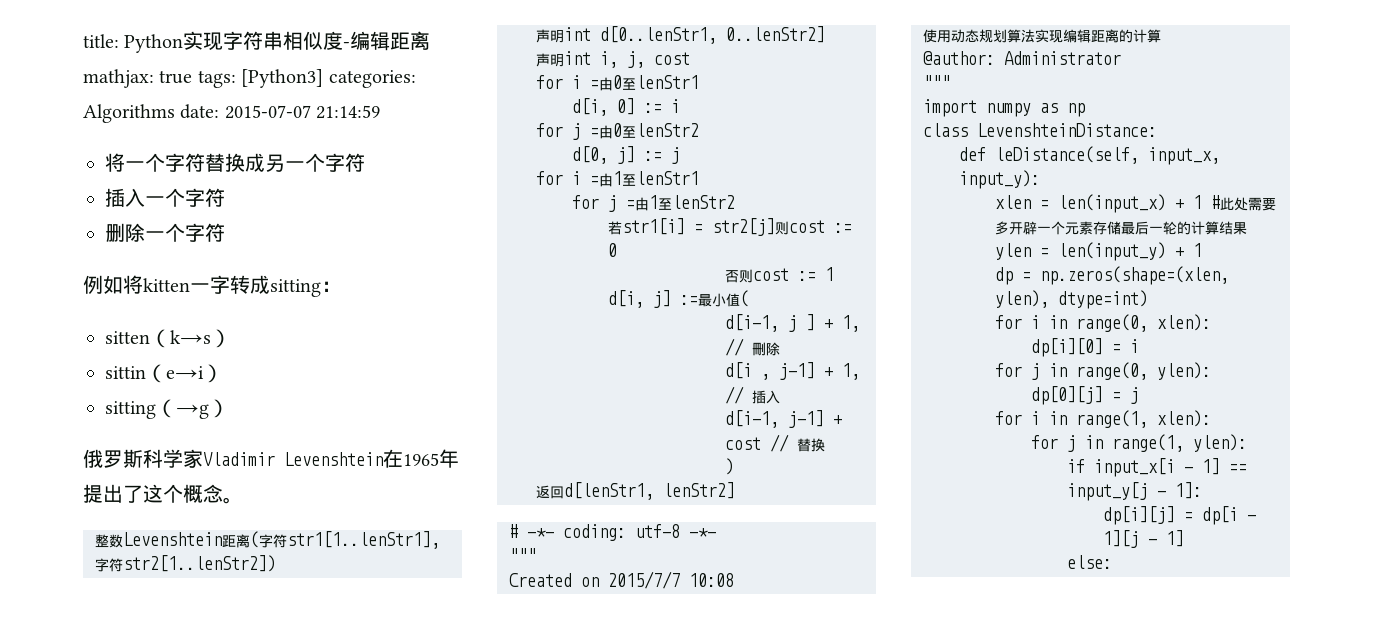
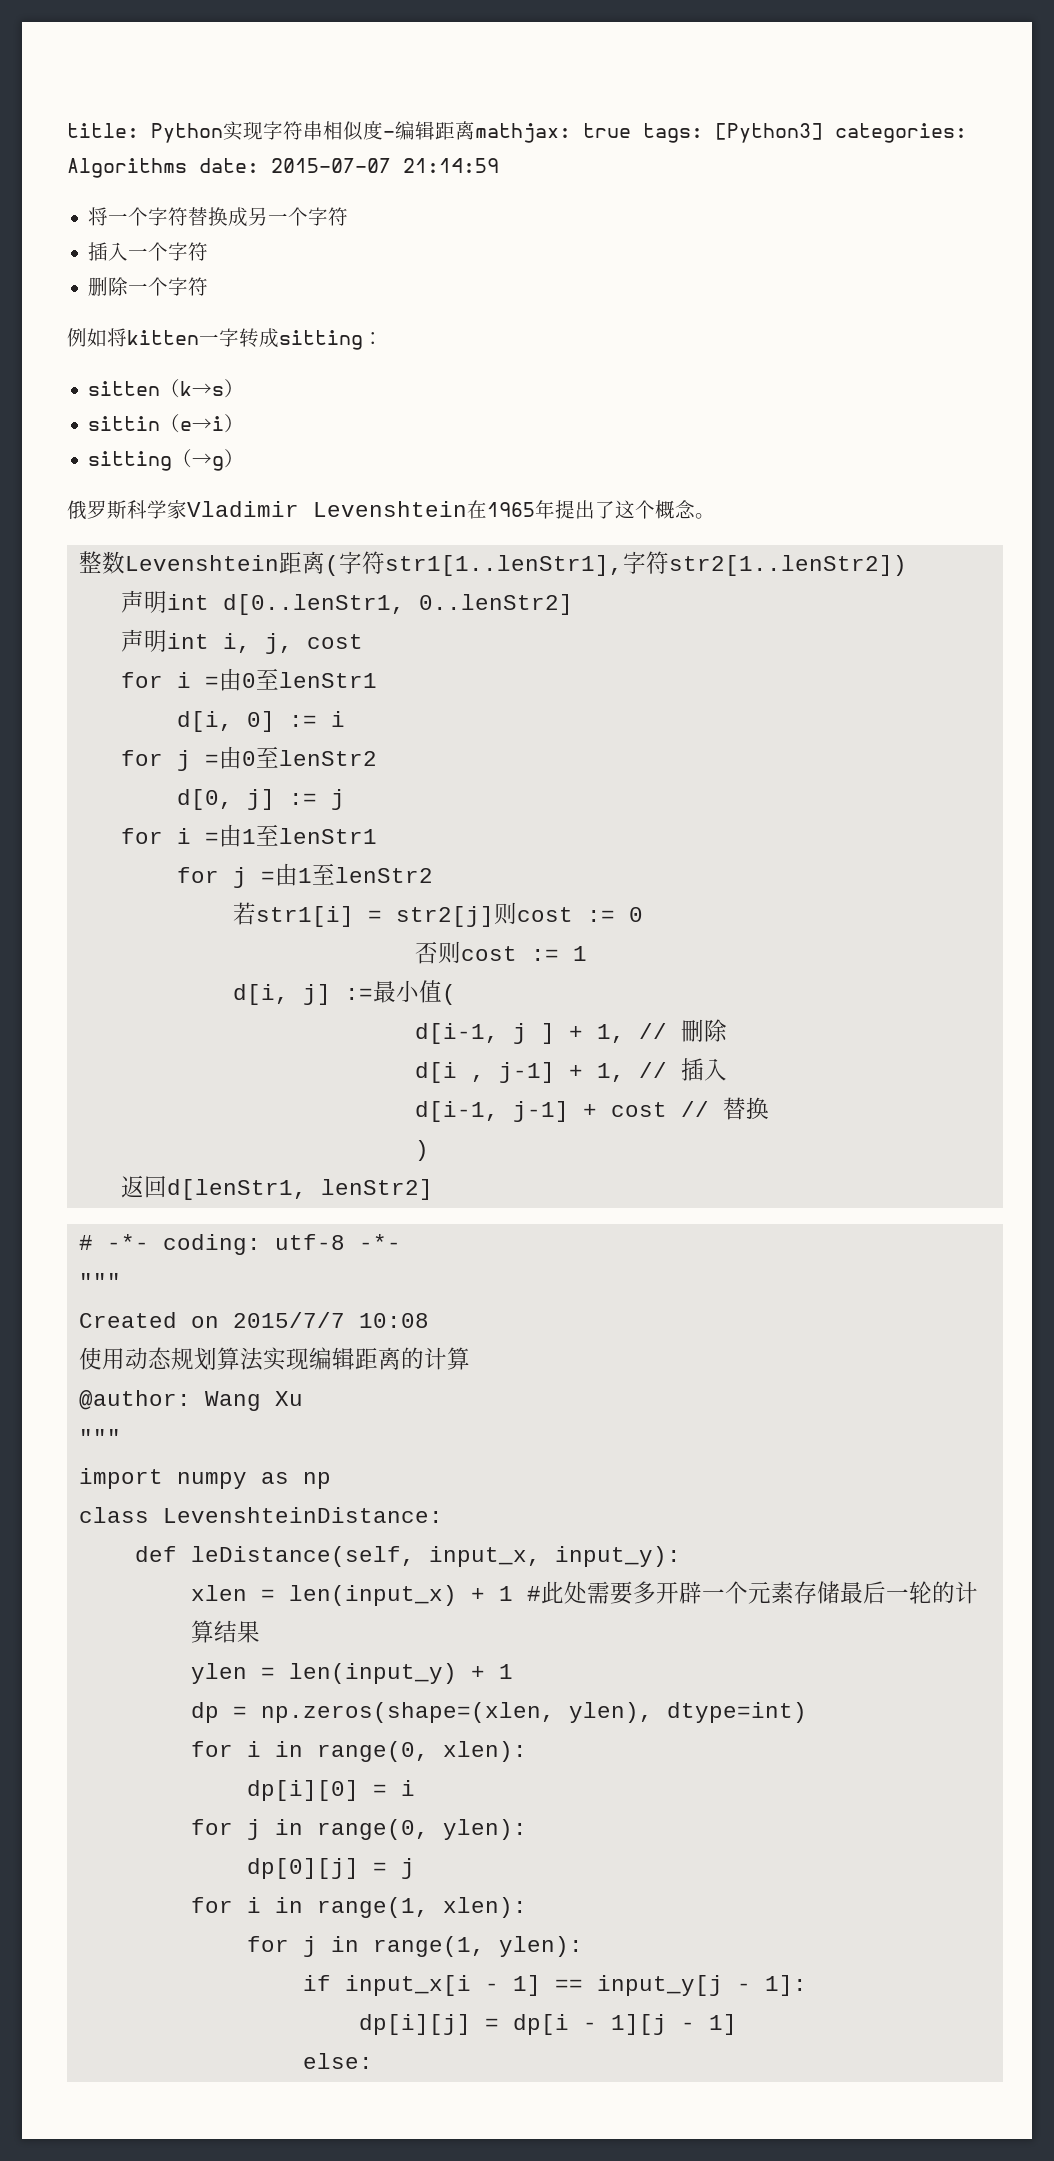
[1004,51,1121,65] Administrator -> [204,1391,303,1411] Wang Xu

